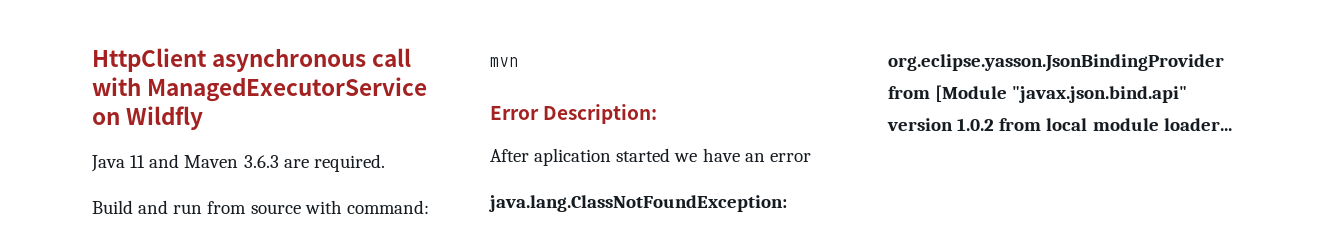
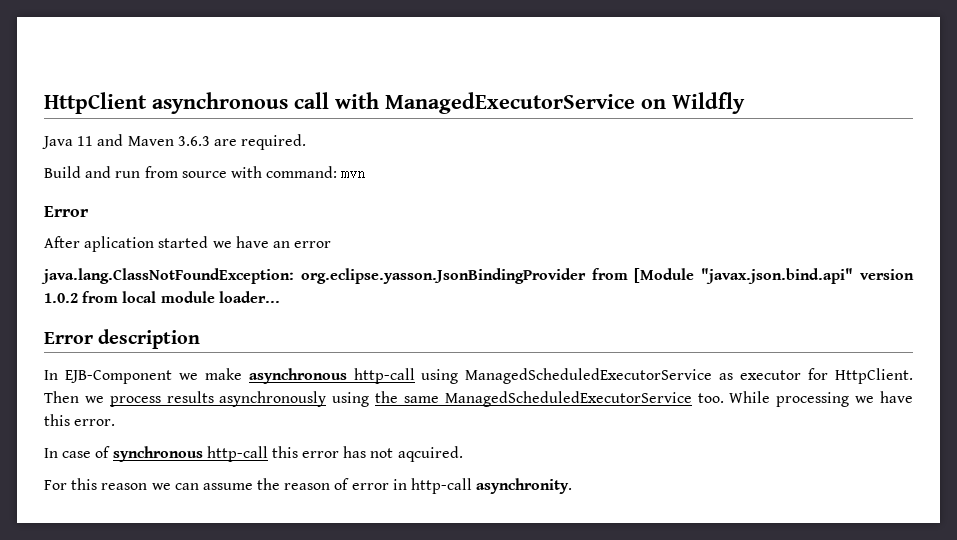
[543,104,658,124] Description: -> (89, 211) none
(1232, 124) none -> [44,329,201,349] [44,368,913,384] [44,391,913,407] [44,414,116,426] [44,446,463,462] [44,478,573,494] // Error description // In EJB-Component we make asynchronous http-call using ManagedScheduledExecutorService as executor for HttpClient. Then we process results asynchronously using the same ManagedScheduledExecutorService too. While processing we have this error. // In case of synchronous http-call this error has not aqcuired. // For this reason we can assume the reason of error in http-call asynchronity.

